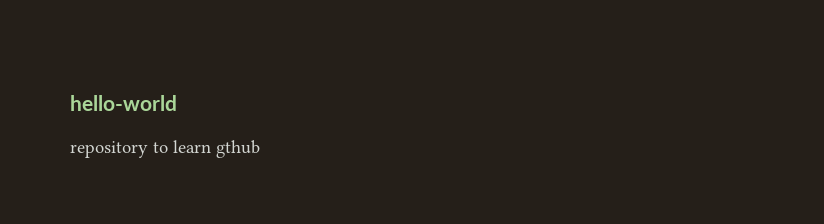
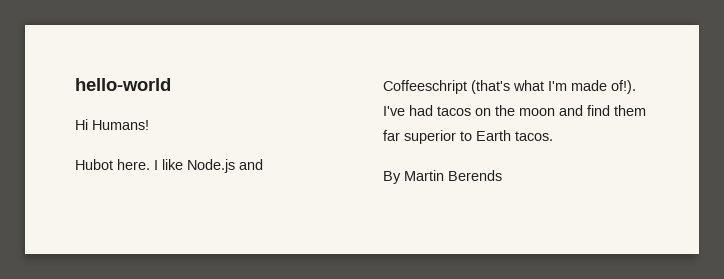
[70,140,260,158] repository to learn gthub -> [75,119,149,130] [75,159,263,173] [383,80,636,94] [383,105,646,116] [383,130,553,144] [383,170,502,184] Hi Humans! // Hubot here. I like Node.js and Coffeeschript (that's what I'm made of!). I've had tacos on the moon and find them far superior to Earth tacos. // By Martin Berends

